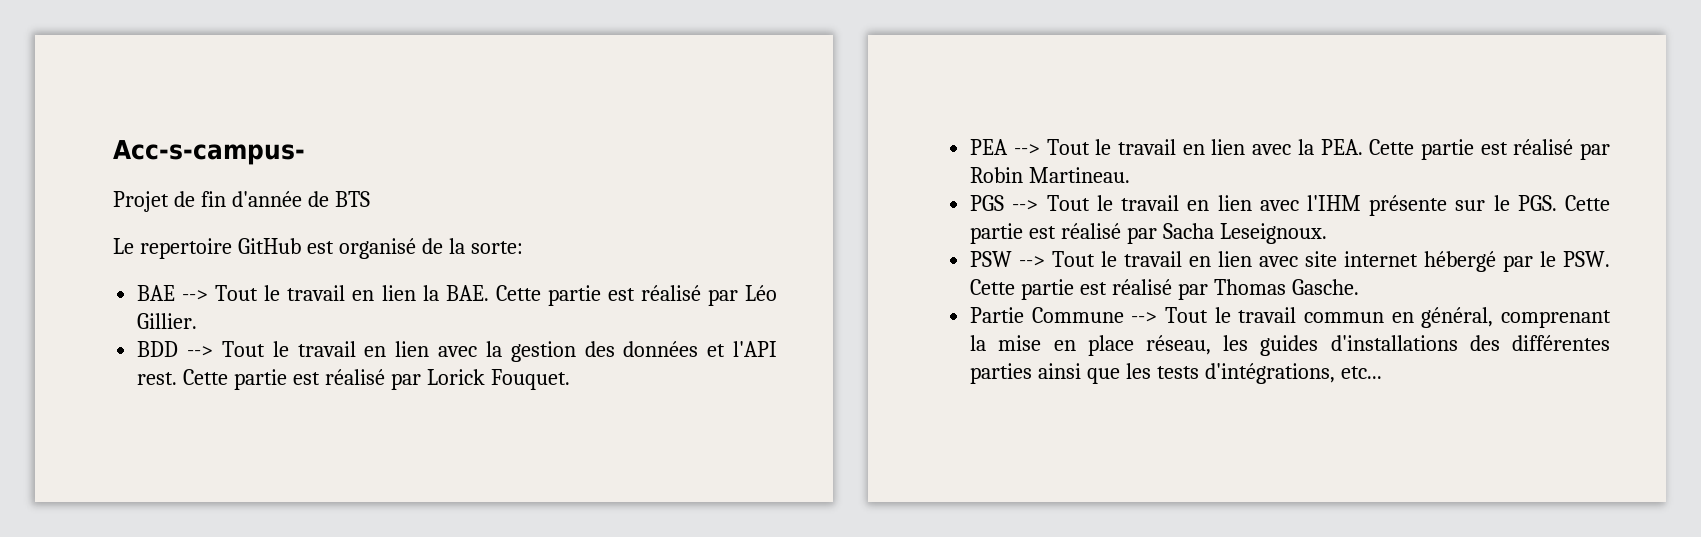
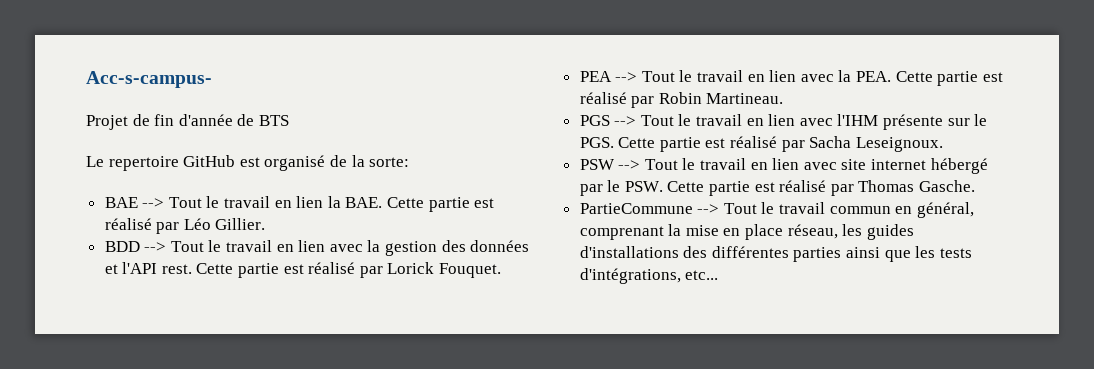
[970,307,1124,323] Partie Commune -> [579,203,693,214] PartieCommune

